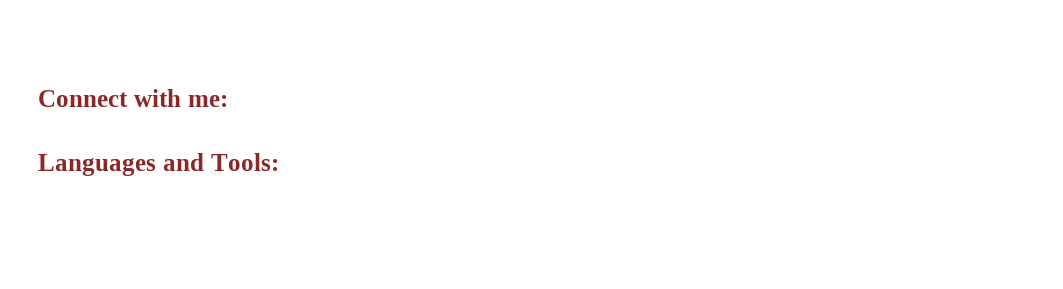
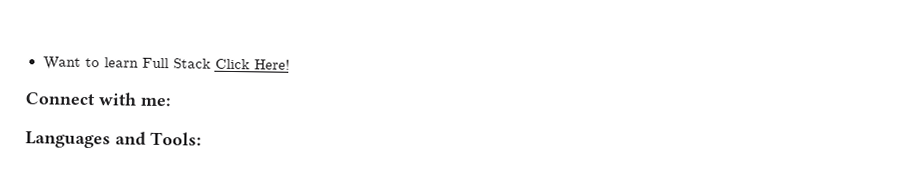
(38, 98) none -> [42,56,290,70] Want to learn Full Stack Click Here! //

